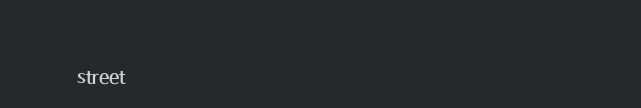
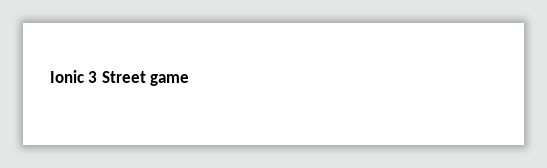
[77,71,126,85] street -> [50,70,190,86] Ionic 3 Street game

